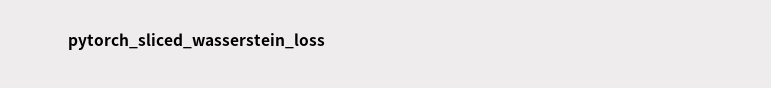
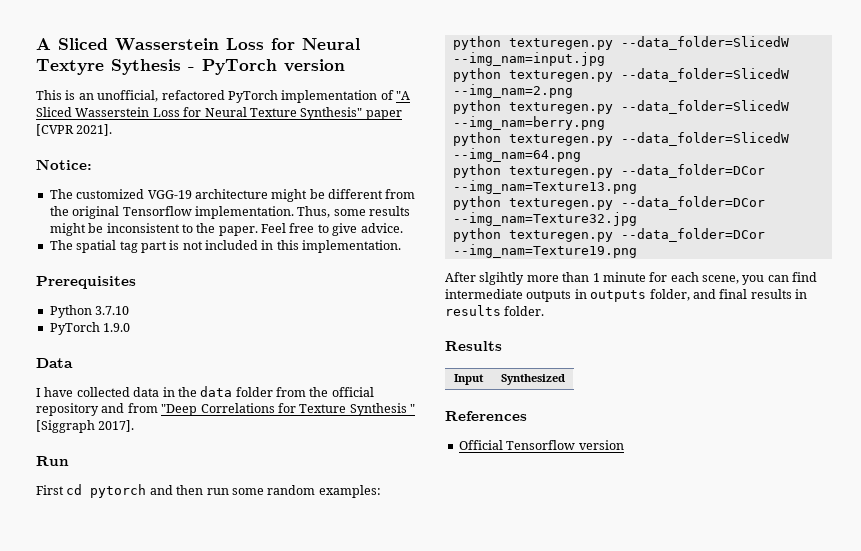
[68,33,325,50] pytorch_sliced_wasserstein_loss -> [36,38,360,51] [36,59,345,75] [36,90,410,103] [36,107,402,120] [36,124,113,136] [36,159,92,170] [49,189,416,202] [49,206,410,219] [49,223,403,236] [49,240,402,253] [36,276,136,289] [49,305,130,318] [49,322,131,335] [36,358,73,368] [36,386,374,397] [36,403,415,416] [36,420,135,433] [36,456,69,466] [36,484,381,498] [452,36,789,50] [452,52,605,66] [452,68,789,82] [452,84,573,98] [452,100,789,114] [452,116,605,130] [452,132,789,146] [452,148,581,162] [452,164,765,178] [452,180,637,194] [452,196,765,210] [452,212,637,226] [452,228,765,242] [452,244,637,258] [445,272,818,285] [445,289,807,302] [445,305,545,316] [445,341,502,351] [454,374,484,385] [500,374,565,385] [445,411,527,421] [458,440,624,450] A Sliced Wasserstein Loss for Neural Textyre Sythesis - PyTorch version // This is an unofficial, refactored PyTorch implementation of "A Sliced Wasserstein Loss for Neural Texture Synthesis" paper [CVPR 2021]. // Notice: // The customized VGG-19 architecture might be different from the original Tensorflow implementation. Thus, some results might be inconsistent to the paper. Feel free to give advice. // The spatial tag part is not included in this implementation. // Prerequisites // Python 3.7.10 // PyTorch 1.9.0 // Data // I have collected data in the data folder from the official repository and from "Deep Correlations for Texture Synthesis " [Siggraph 2017]. // Run // First cd pytorch and then run some random examples: // python texturegen.py --data_folder=SlicedW --img_nam=input.jpg // python texturegen.py --data_folder=SlicedW --img_nam=2.png // python texturegen.py --data_folder=SlicedW --img_nam=berry.png // python texturegen.py --data_folder=SlicedW --img_nam=64.png // python texturegen.py --data_folder=DCor --img_nam=Texture13.png // python texturegen.py --data_folder=DCor --img_nam=Texture32.jpg // python texturegen.py --data_folder=DCor --img_nam=Texture19.png // After slgihtly more than 1 minute for each scene, you can find intermediate outputs in outputs folder, and final results in results folder. // Results // Input | Synthesized // References // Official Tensorflow version

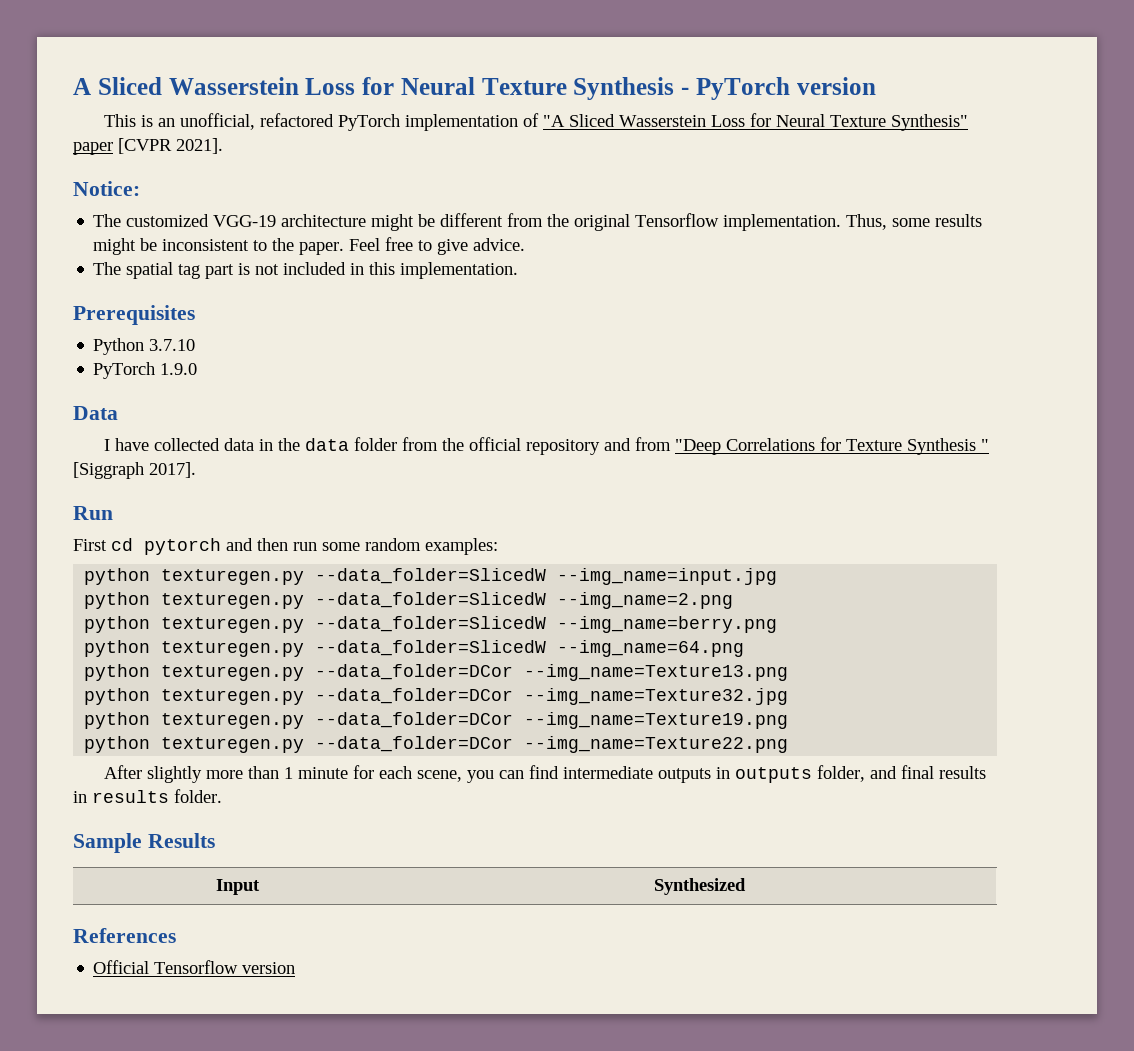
[36,59,181,75] Textyre Sythesis -> [481,77,675,100] Texture Synthesis
[452,52,605,66] [452,68,789,82] [452,84,573,98] [452,100,789,114] [452,116,605,130] [452,132,789,146] [452,148,581,162] [452,164,765,178] [452,180,637,194] [452,196,765,210] [452,212,637,226] [452,228,765,242] [452,244,637,258] --img_nam=input.jpg // python texturegen.py --data_folder=SlicedW --img_nam=2.png // python texturegen.py --data_folder=SlicedW --img_nam=berry.png // python texturegen.py --data_folder=SlicedW --img_nam=64.png // python texturegen.py --data_folder=DCor --img_nam=Texture13.png // python texturegen.py --data_folder=DCor --img_nam=Texture32.jpg // python texturegen.py --data_folder=DCor --img_nam=Texture19.png -> [557,568,778,585] [84,592,734,609] [84,616,778,633] [84,640,745,657] [84,664,789,681] [84,688,789,705] [84,712,789,729] [84,736,789,753] --img_name=input.jpg // python texturegen.py --data_folder=SlicedW --img_name=2.png // python texturegen.py --data_folder=SlicedW --img_name=berry.png // python texturegen.py --data_folder=SlicedW --img_name=64.png // python texturegen.py --data_folder=DCor --img_name=Texture13.png // python texturegen.py --data_folder=DCor --img_name=Texture32.jpg // python texturegen.py --data_folder=DCor --img_name=Texture19.png // python texturegen.py --data_folder=DCor --img_name=Texture22.png
[479,272,525,285] slgihtly -> [146,766,202,783] slightly
(545, 311) none -> [73,833,142,853] Sample

